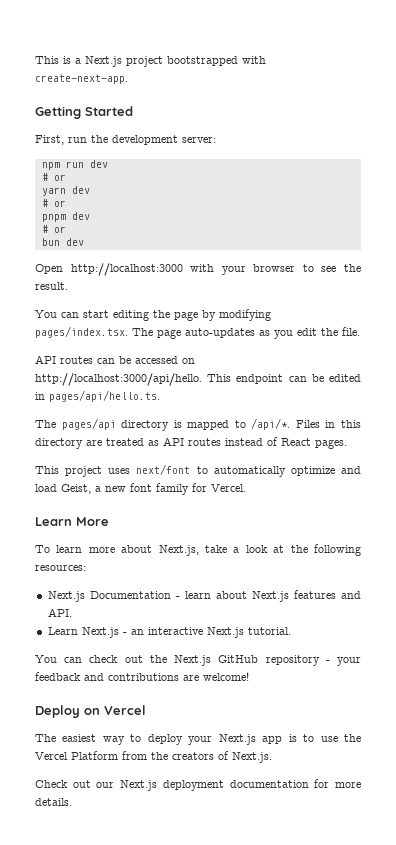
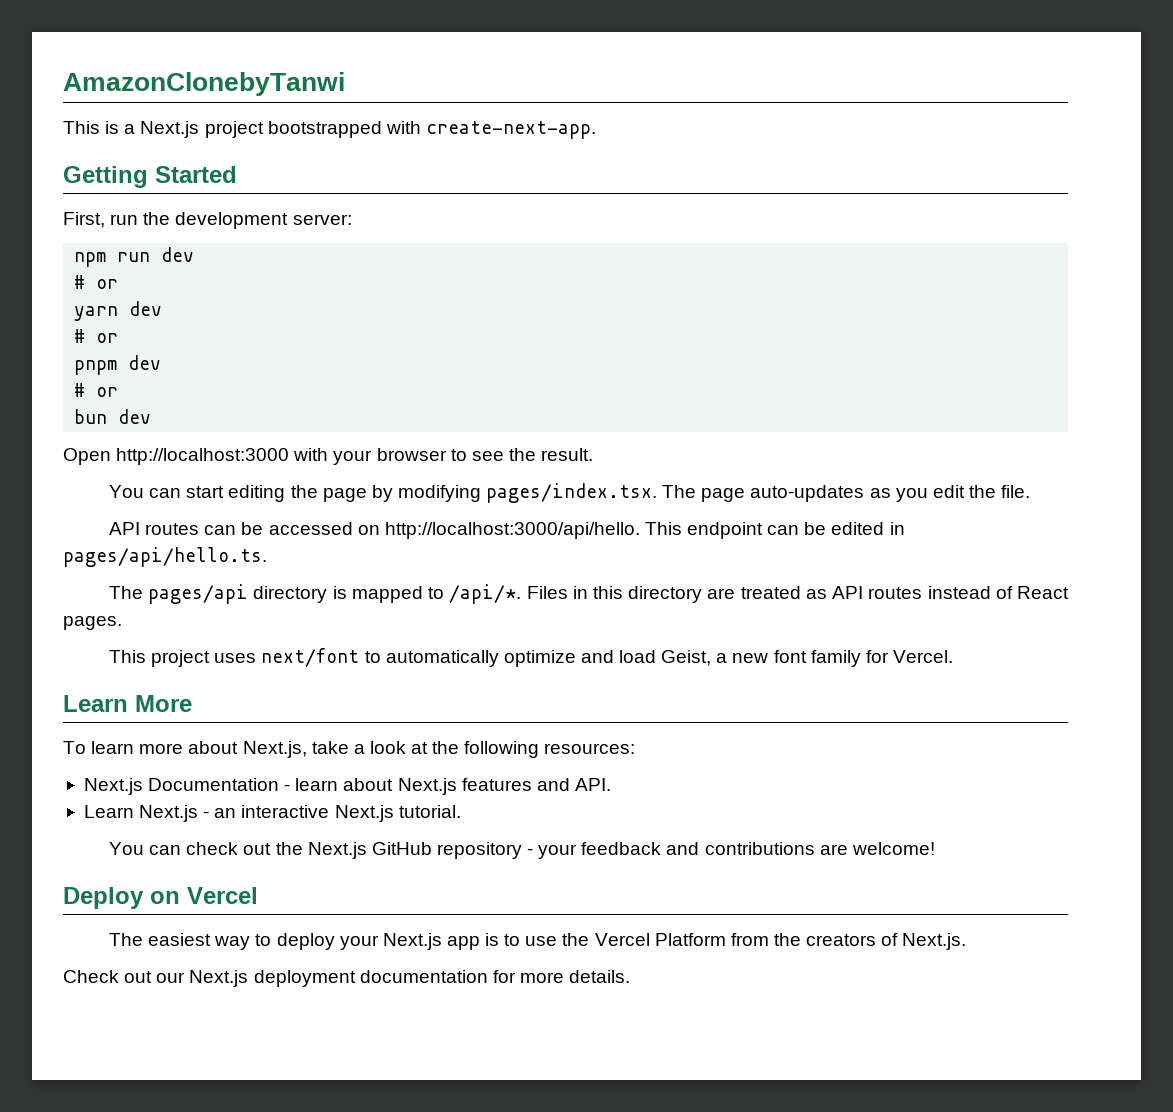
(35, 60) none -> [63,72,345,96] AmazonClonebyTanwi //

